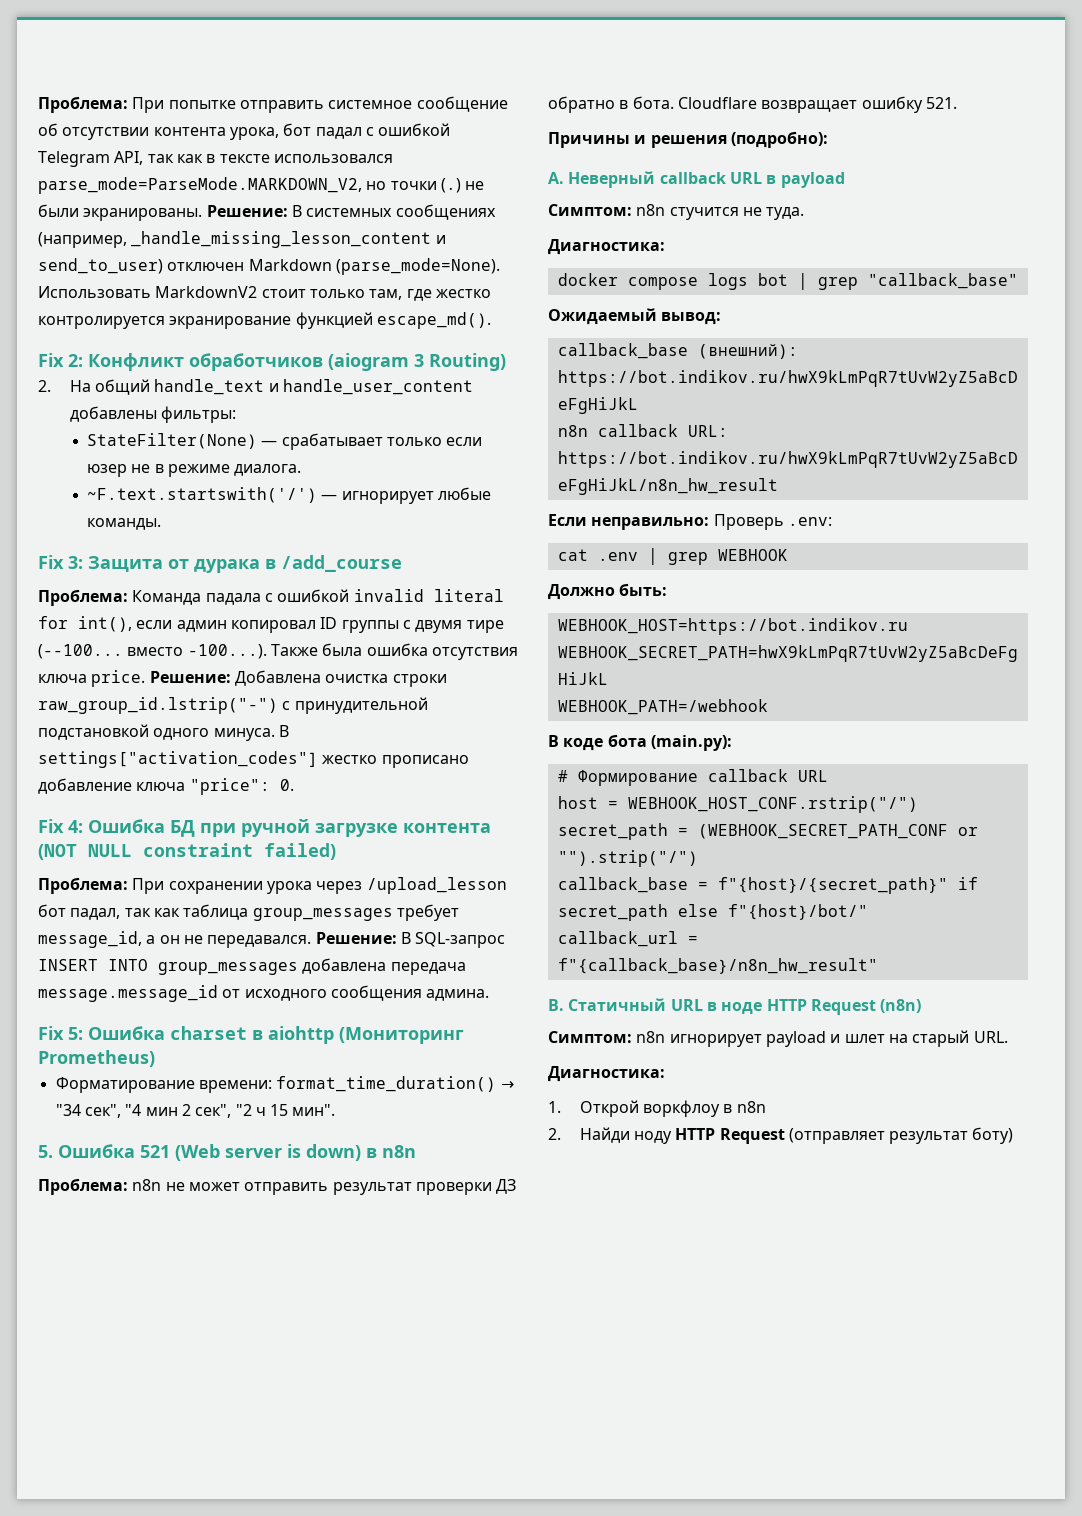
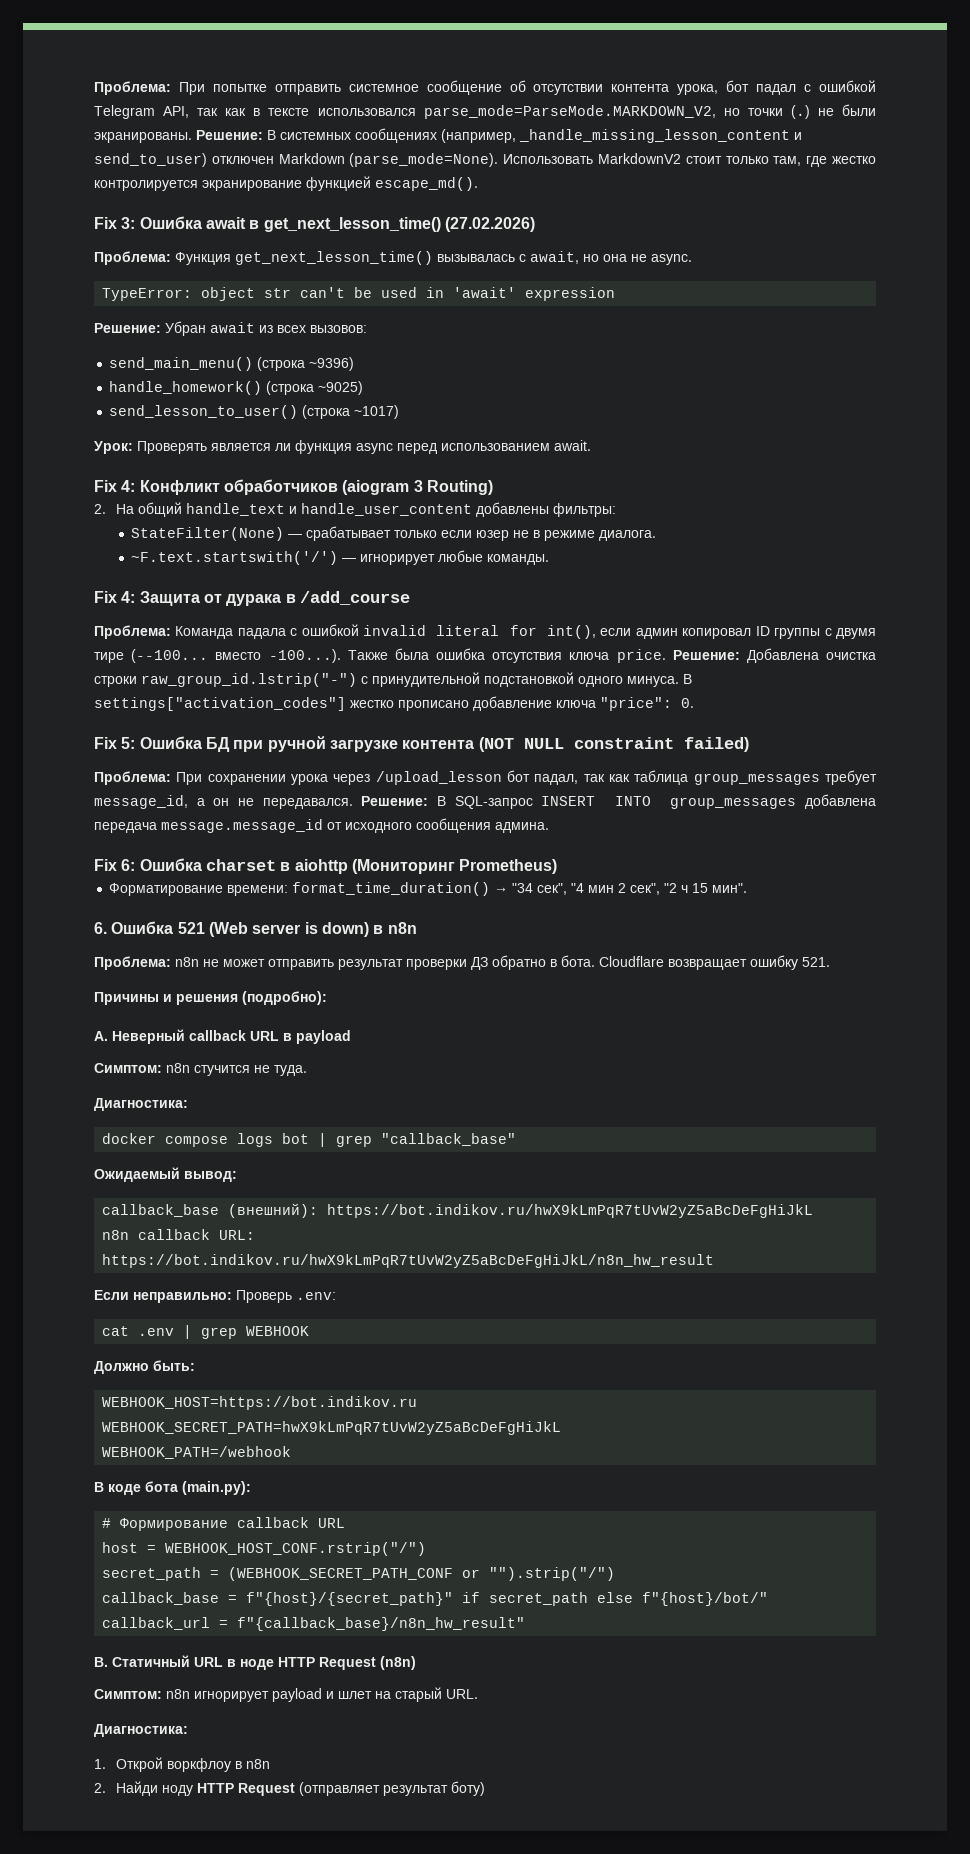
[68,354,83,367] 2: -> [121,216,535,232] [94,251,692,265] [102,287,616,301] [94,321,367,336] [109,357,355,371] [109,381,364,395] [109,405,400,419] [94,440,591,454] [94,480,136,492] 3: Ошибка await в get_next_lesson_time() (27.02.2026) // Проблема: Функция get_next_lesson_time() вызывалась с await, но она не async. // TypeError: object str can't be used in 'await' expression // Решение: Убран await из всех вызовов: // send_main_menu() (строка ~9396) // handle_homework() (строка ~9025) // send_lesson_to_user() (строка ~1017) // Урок: Проверять является ли функция async перед использованием await. // Fix 4:
[68,556,83,569] 3: -> [121,591,136,603] 4:
[68,820,83,833] 4: -> [121,737,136,749] 5:
[68,1027,83,1040] 5: -> [121,859,136,871] 6:
[38,1145,53,1158] 5. -> [94,922,107,934] 6.

